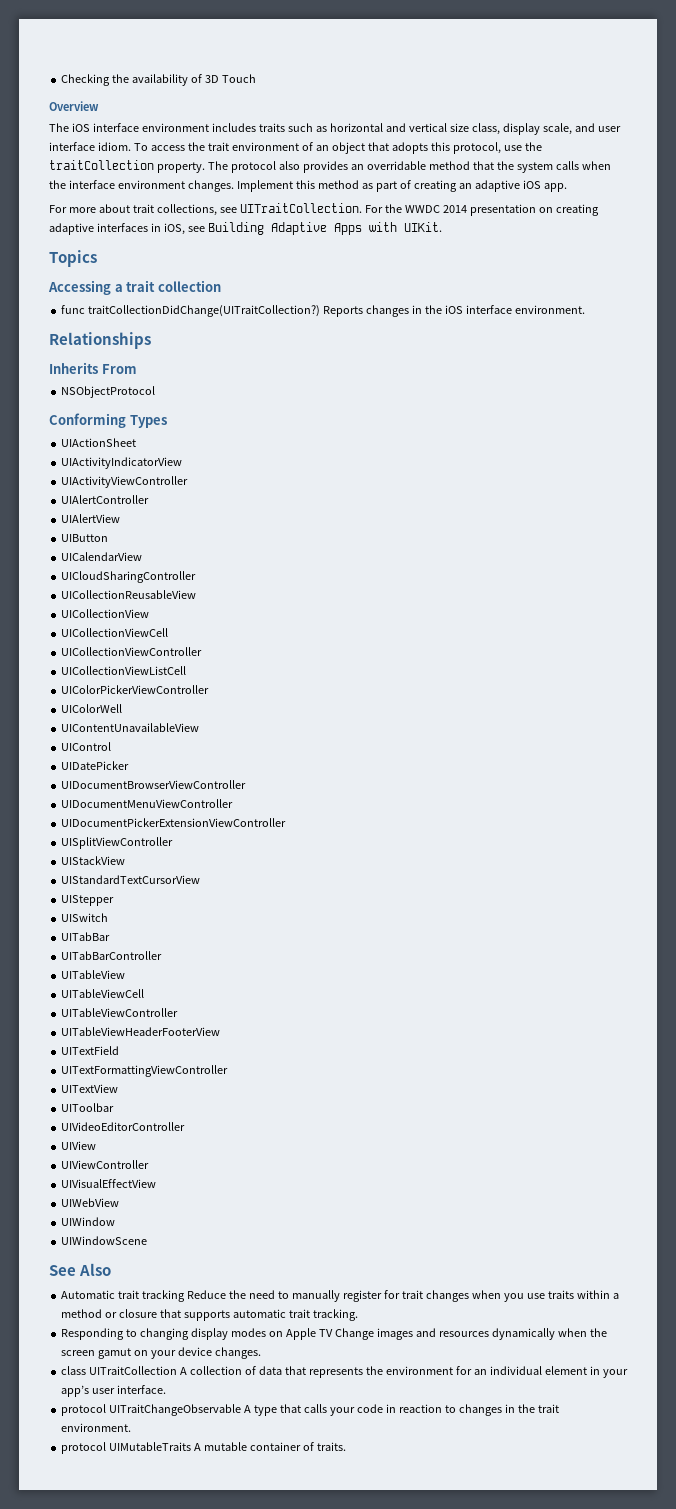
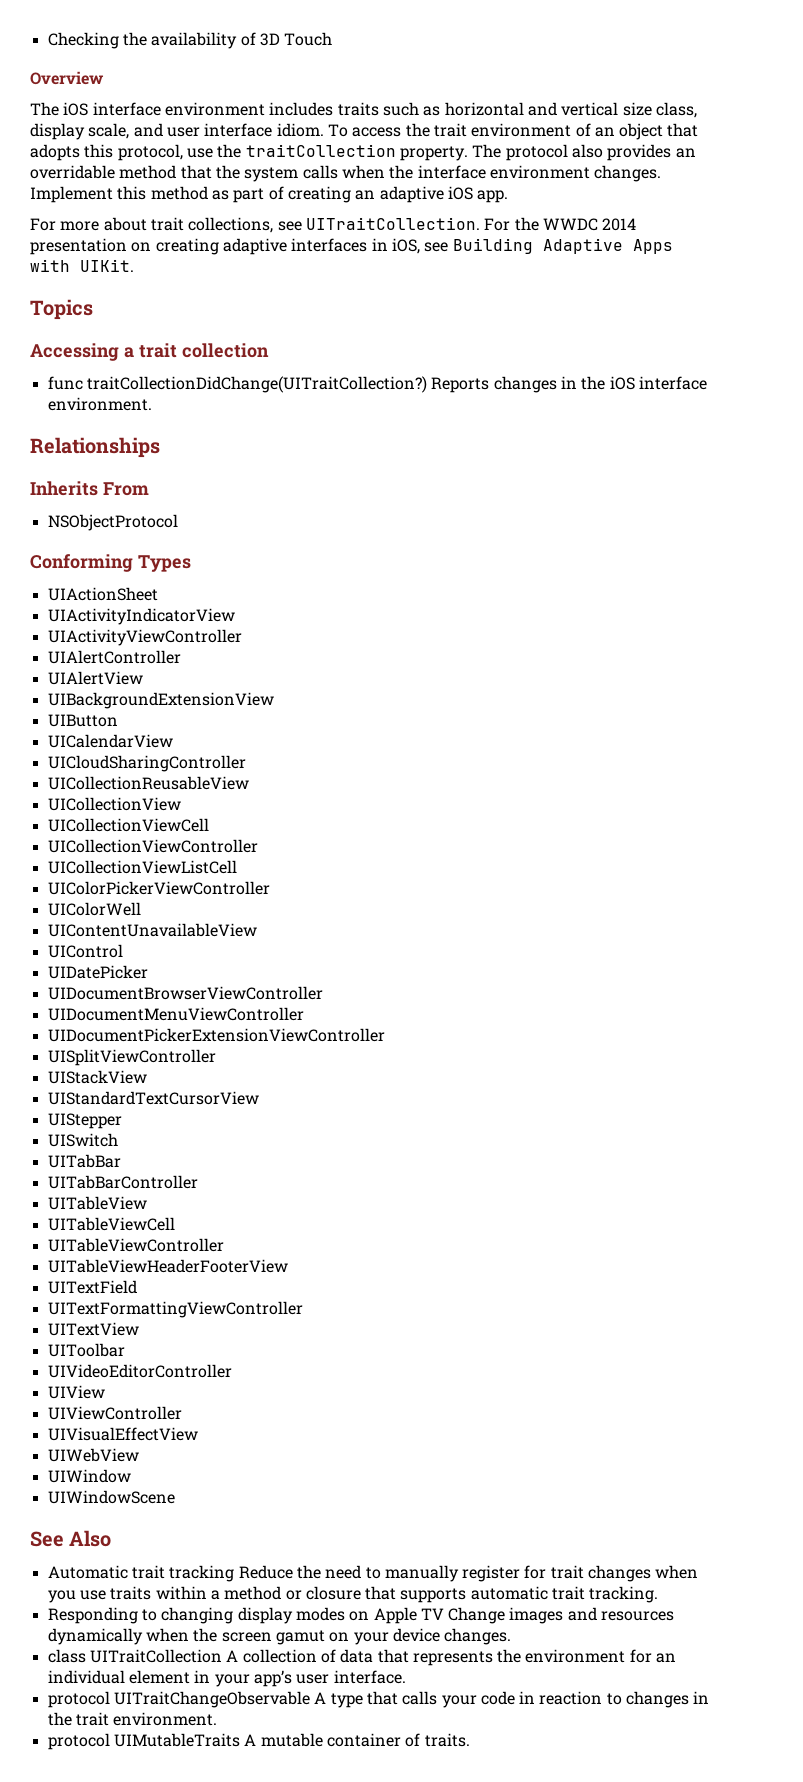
(121, 518) none -> [47,692,274,709] // UIBackgroundExtensionView

